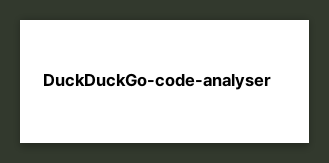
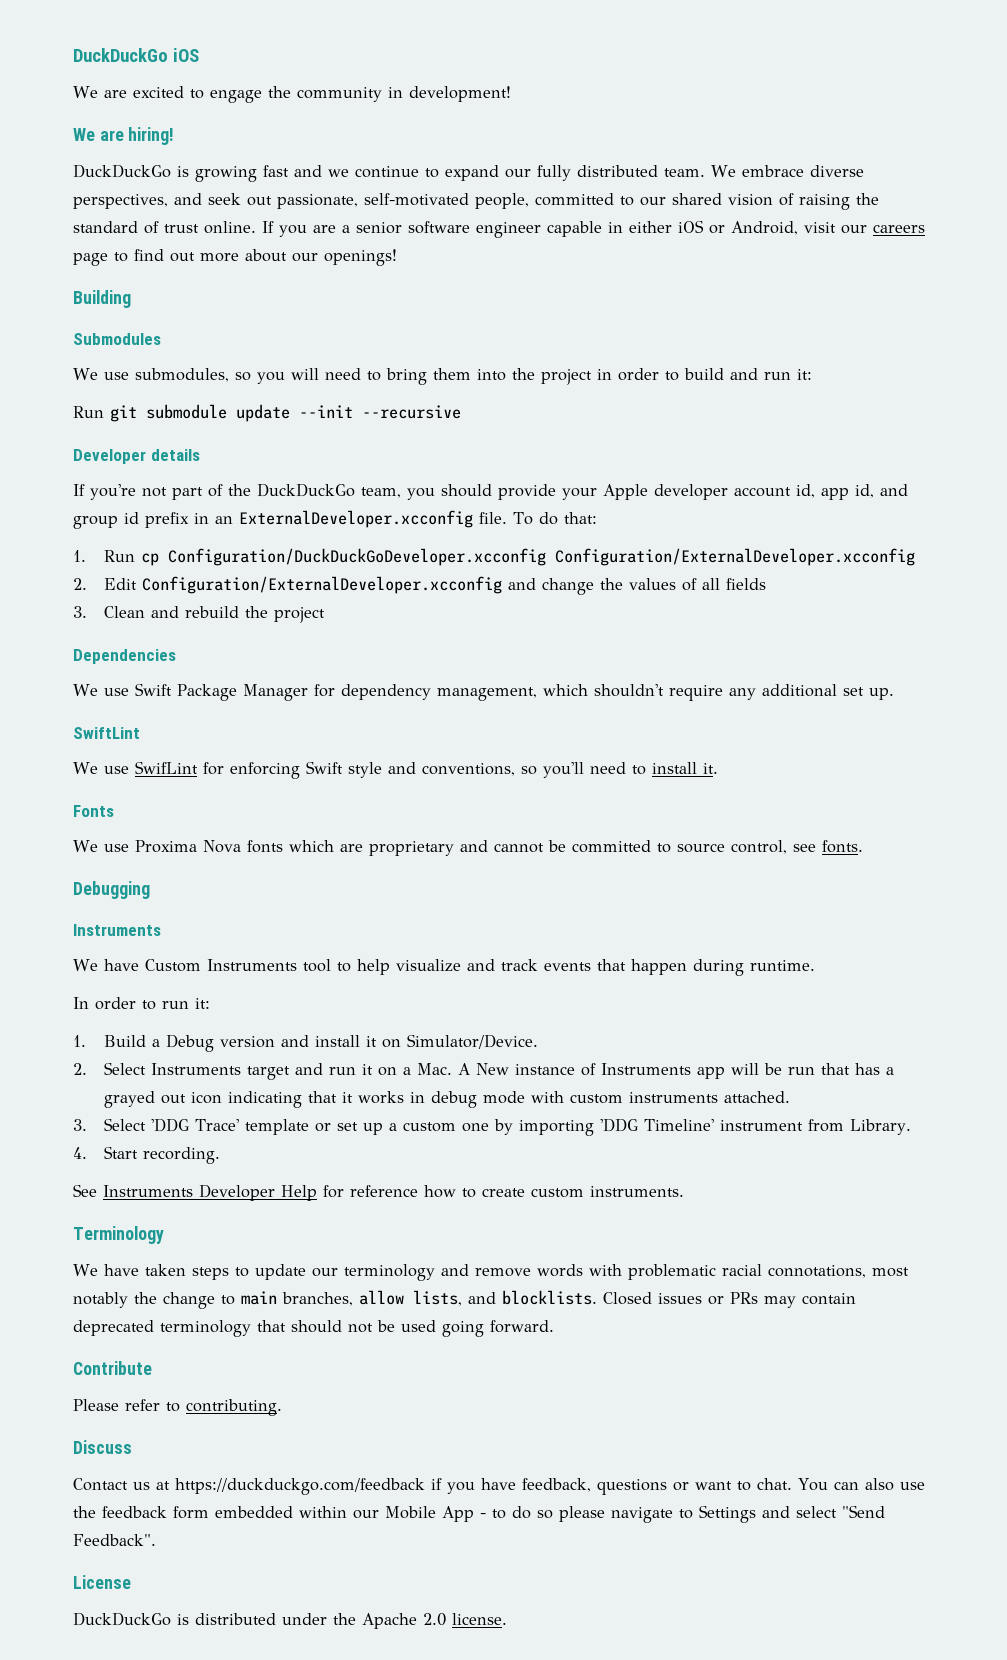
[43,73,271,90] DuckDuckGo-code-analyser -> [73,48,199,62] [73,86,511,103] [73,127,175,145] [73,164,864,182] [73,193,879,210] [73,220,925,238] [73,249,397,266] [73,290,131,308] [73,333,161,345] [73,368,812,385] [73,404,461,422] [73,449,200,464] [73,483,908,500] [73,510,597,529] [73,548,915,566] [73,576,766,595] [73,606,325,623] [73,649,176,664] [73,683,894,701] [73,727,140,739] [73,761,718,779] [73,805,114,817] [73,840,863,856] [73,881,150,899] [73,924,161,936] [73,959,815,976] [73,997,210,1010] [73,1034,538,1052] [73,1062,894,1080] [103,1091,790,1108] [73,1118,911,1136] [73,1146,220,1164] [73,1184,684,1201] [73,1226,164,1244] [73,1264,909,1281] [73,1290,856,1309] [73,1320,554,1337] [73,1361,152,1375] [73,1399,282,1416] [73,1440,132,1454] [73,1478,925,1495] [73,1505,885,1523] [73,1534,156,1546] [73,1575,131,1589] [73,1612,507,1629] DuckDuckGo iOS // We are excited to engage the community in development! // We are hiring! // DuckDuckGo is growing fast and we continue to expand our fully distributed team. We embrace diverse perspectives, and seek out passionate, self-motivated people, committed to our shared vision of raising the standard of trust online. If you are a senior software engineer capable in either iOS or Android, visit our careers page to find out more about our openings! // Building // Submodules // We use submodules, so you will need to bring them into the project in order to build and run it: // Run git submodule update --init --recursive // Developer details // If you're not part of the DuckDuckGo team, you should provide your Apple developer account id, app id, and group id prefix in an ExternalDeveloper.xcconfig file. To do that: // 1. Run cp Configuration/DuckDuckGoDeveloper.xcconfig Configuration/ExternalDeveloper.xcconfig // 2. Edit Configuration/ExternalDeveloper.xcconfig and change the values of all fields // 3. Clean and rebuild the project // Dependencies // We use Swift Package Manager for dependency management, which shouldn't require any additional set up. // SwiftLint // We use SwifLint for enforcing Swift style and conventions, so you'll need to install it. // Fonts // We use Proxima Nova fonts which are proprietary and cannot be committed to source control, see fonts. // Debugging // Instruments // We have Custom Instruments tool to help visualize and track events that happen during runtime. // In order to run it: // 1. Build a Debug version and install it on Simulator/Device. // 2. Select Instruments target and run it on a Mac. A New instance of Instruments app will be run that has a grayed out icon indicating that it works in debug mode with custom instruments attached. // 3. Select 'DDG Trace' template or set up a custom one by importing 'DDG Timeline' instrument from Library. // 4. Start recording. // See Instruments Developer Help for reference how to create custom instruments. // Terminology // We have taken steps to update our terminology and remove words with problematic racial connotations, most notably the change to main branches, allow lists, and blocklists. Closed issues or PRs may contain deprecated terminology that should not be used going forward. // Contribute // Please refer to contributing. // Discuss // Contact us at https://duckduckgo.com/feedback if you have feedback, questions or want to chat. You can also use the feedback form embedded within our Mobile App - to do so please navigate to Settings and select "Send Feedback". // License // DuckDuckGo is distributed under the Apache 2.0 license.

